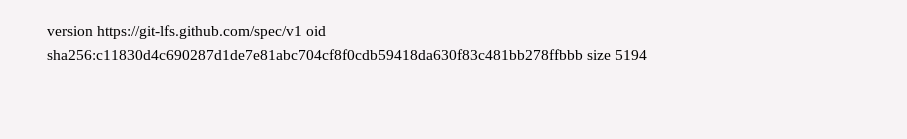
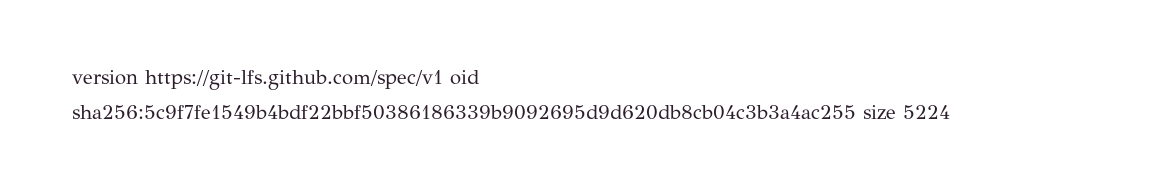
[47,49,648,60] sha256:c11830d4c690287d1de7e81abc704cf8f0cdb59418da630f83c481bb278ffbbb size 5194 -> [72,105,950,120] sha256:5c9f7fe1549b4bdf22bbf50386186339b9092695d9d620db8cb04c3b3a4ac255 size 5224

